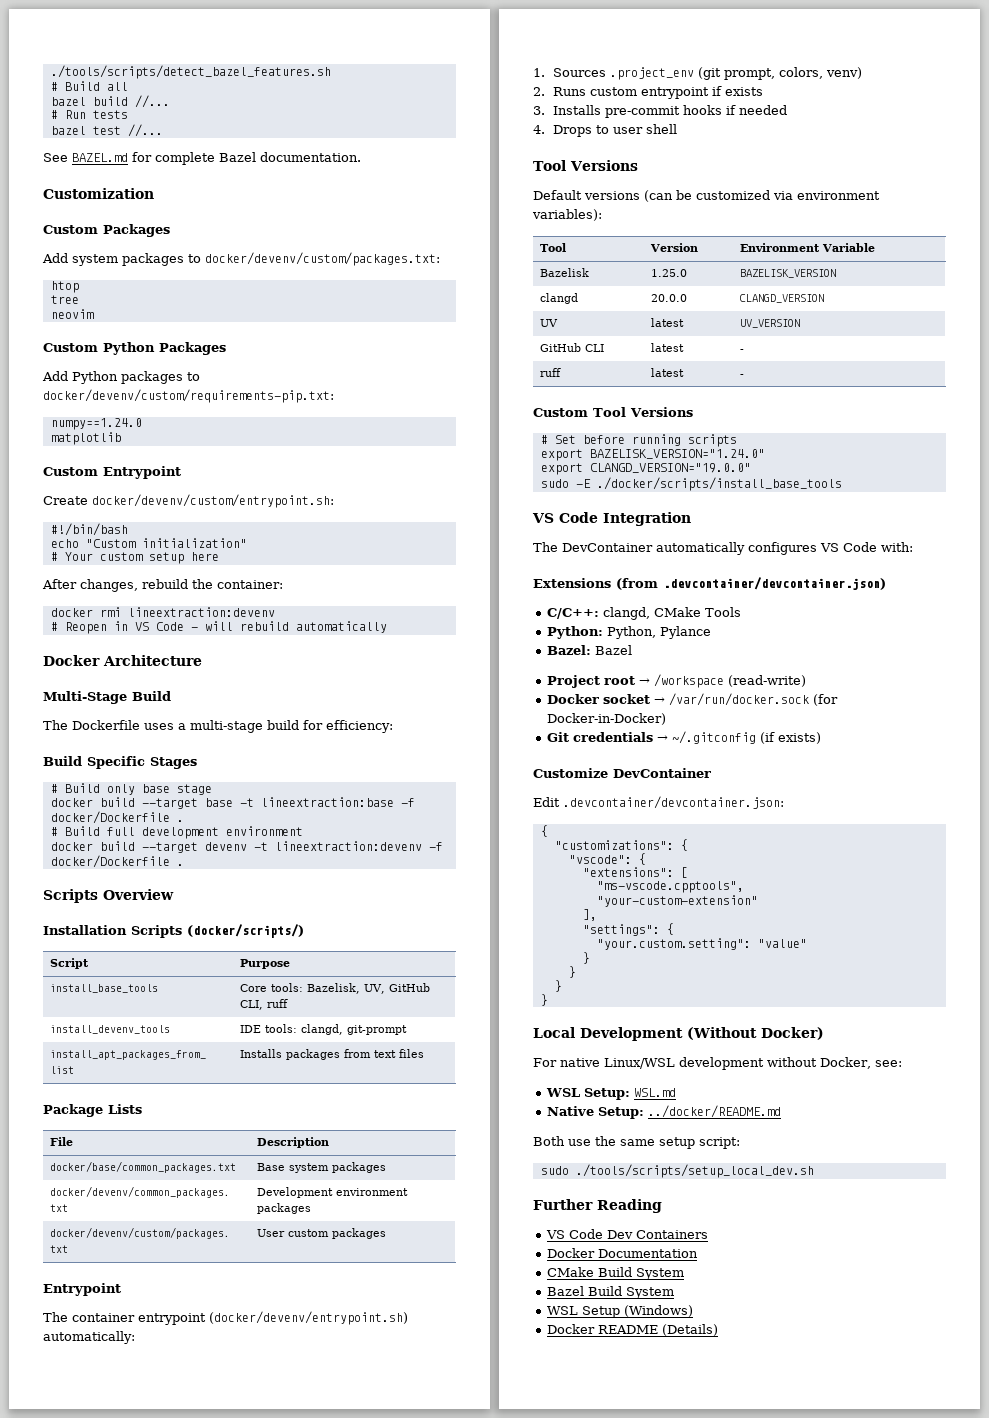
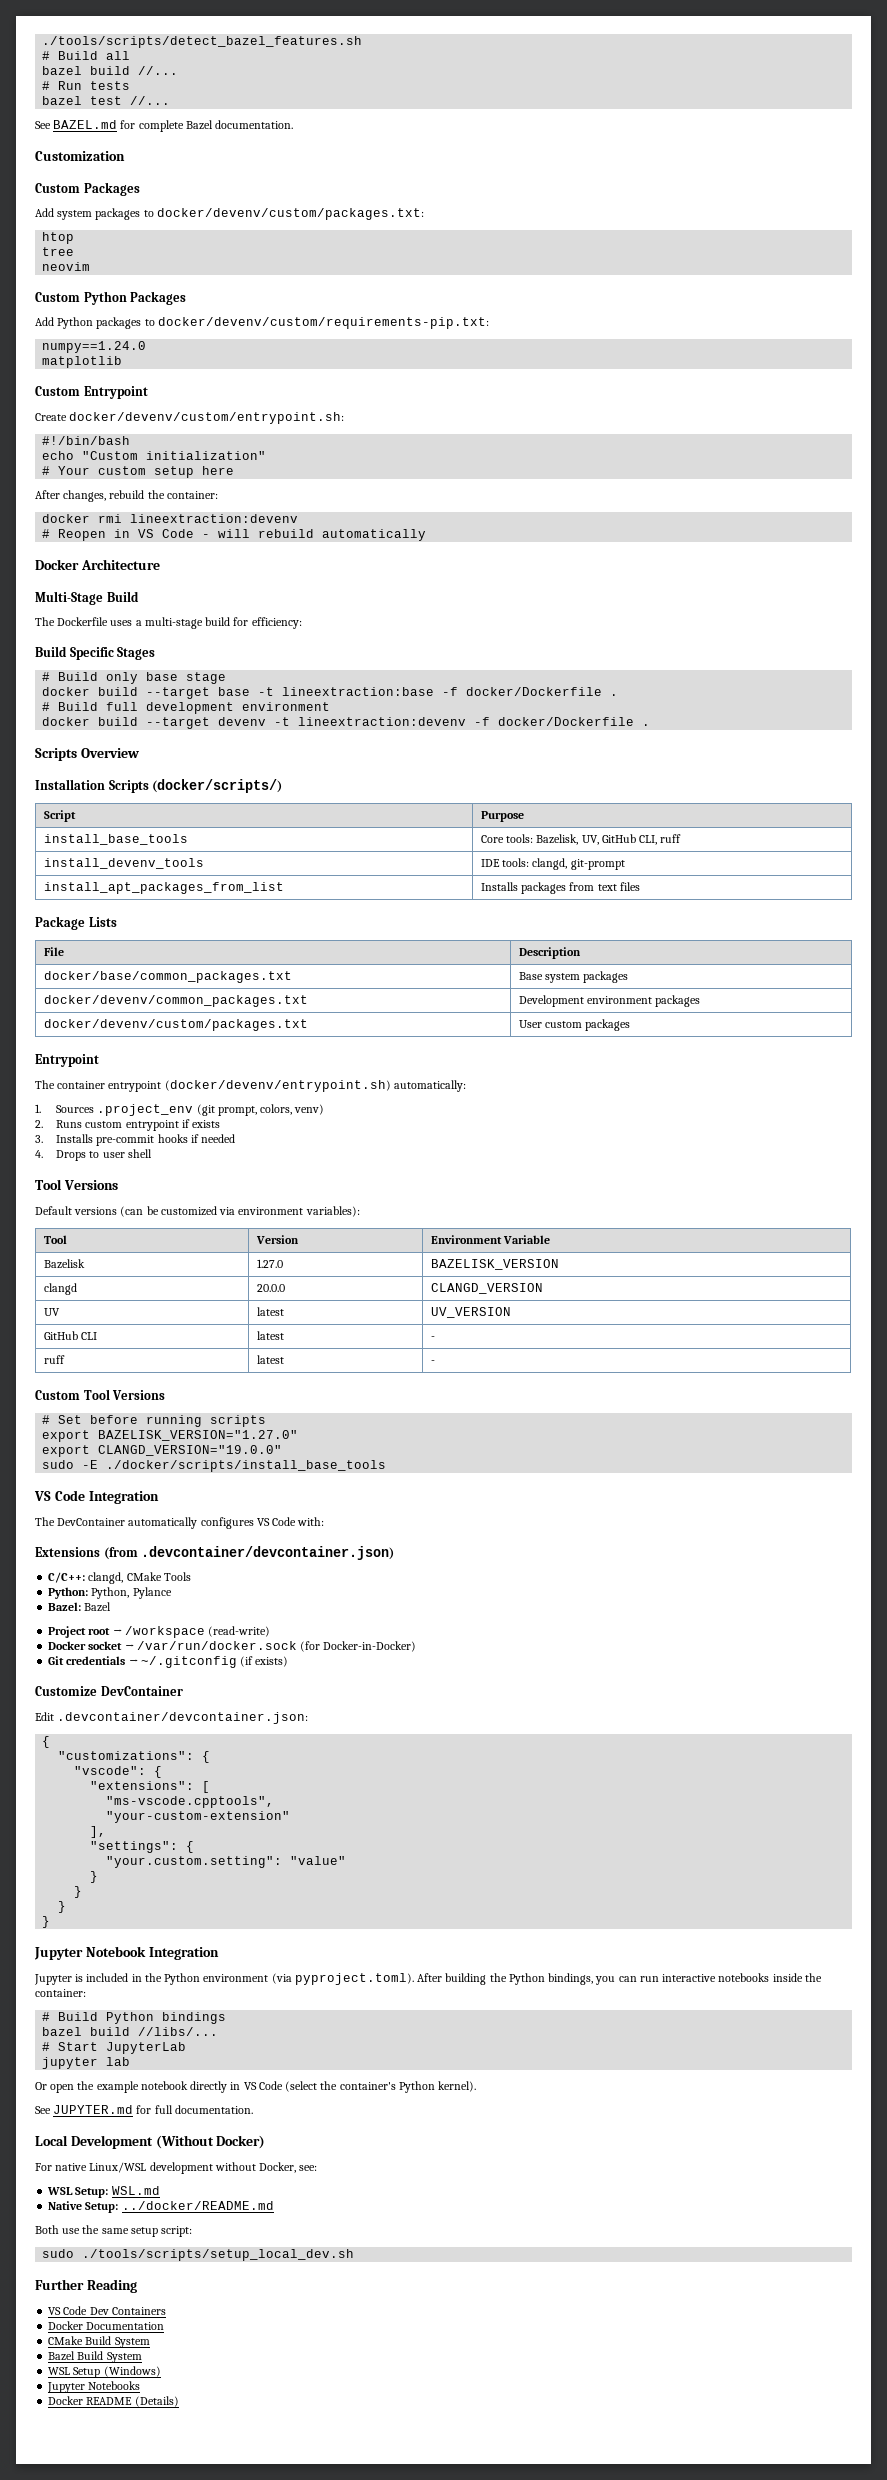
[651,269,688,277] 1.25.0 -> [256,1259,283,1268] 1.27.0
[589,449,765,459] BAZELISK_VERSION="1.24.0" -> [98,1430,299,1441] BAZELISK_VERSION="1.27.0"
(548, 1000) none -> [34,1946,219,1960] [34,1973,822,1985] [35,1989,86,1997] [42,2012,227,2024] [42,2027,219,2036] [42,2042,187,2054] [42,2057,131,2069] [35,2081,477,2093] [35,2105,253,2114] // Jupyter Notebook Integration // Jupyter is included in the Python environment (via pyproject.toml). After building the Python bindings, you can run interactive notebooks inside the container: // # Build Python bindings // bazel build //libs/... // # Start JupyterLab // jupyter lab // Or open the example notebook directly in VS Code (select the container's Python kernel). // See JUPYTER.md for full documentation.
(693, 1311) none -> [47,2381,141,2393] // Jupyter Notebooks

